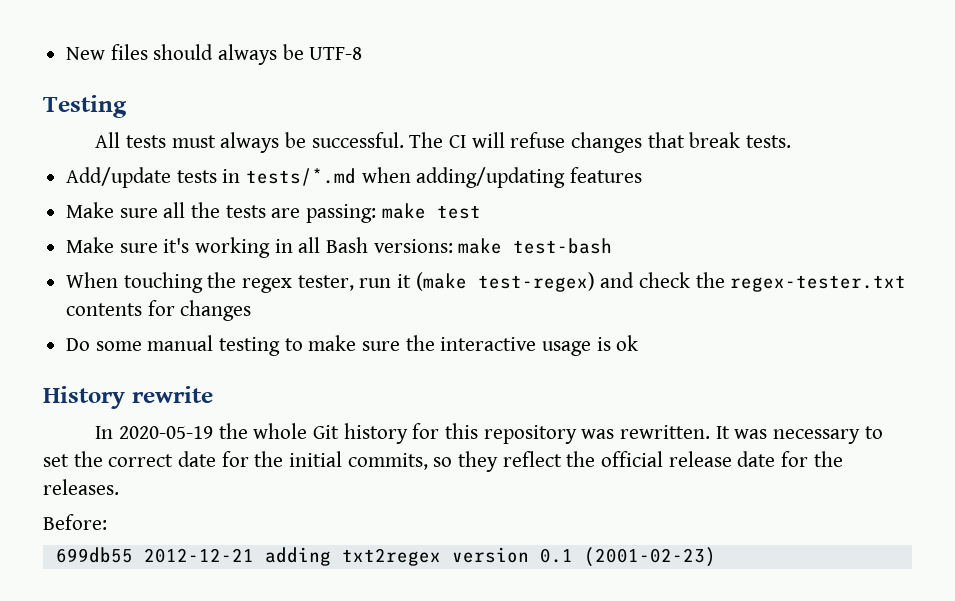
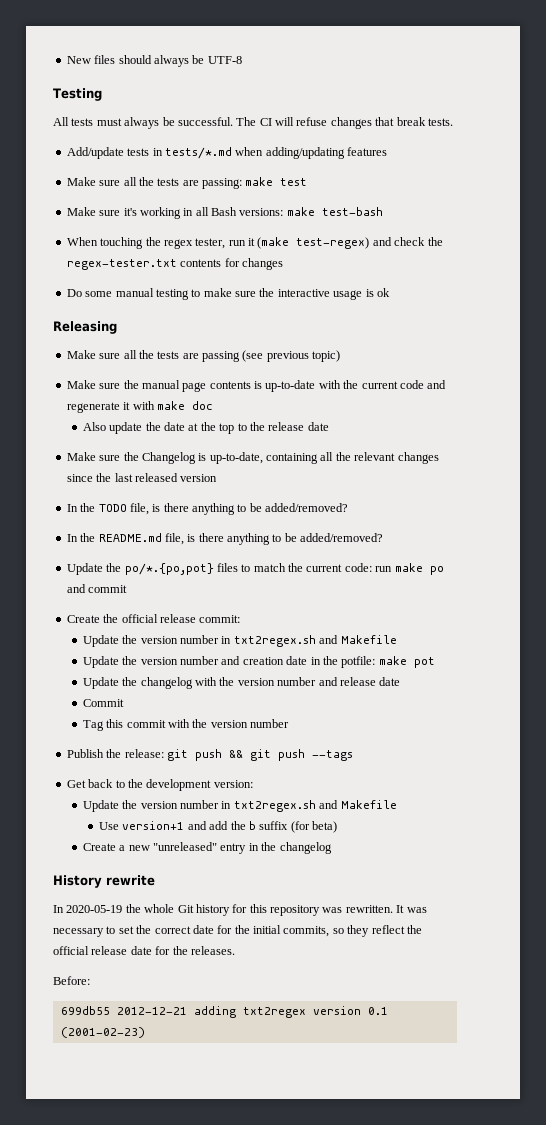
(639, 343) none -> [53,321,117,334] [66,350,341,362] [66,380,447,392] [66,401,213,413] [82,422,329,434] [66,452,439,464] [66,473,218,482] [66,503,349,515] [66,533,384,545] [66,563,444,575] [66,584,128,593] [66,614,241,623] [82,635,397,647] [82,656,435,668] [82,677,401,689] [82,699,124,707] [82,719,290,731] [66,749,353,761] [66,779,253,791] [82,800,397,812] [99,821,338,833] [82,842,332,854] // Releasing // Make sure all the tests are passing (see previous topic) // Make sure the manual page contents is up-to-date with the current code and regenerate it with make doc // Also update the date at the top to the release date // Make sure the Changelog is up-to-date, containing all the relevant changes since the last released version // In the TODO file, is there anything to be added/removed? // In the README.md file, is there anything to be added/removed? // Update the po/*.{po,pot} files to match the current code: run make po and commit // Create the official release commit: // Update the version number in txt2regex.sh and Makefile // Update the version number and creation date in the potfile: make pot // Update the changelog with the version number and release date // Commit // Tag this commit with the version number // Publish the release: git push && git push --tags // Get back to the development version: // Update the version number in txt2regex.sh and Makefile // Use version+1 and add the b suffix (for beta) // Create a new "unreleased" entry in the changelog

